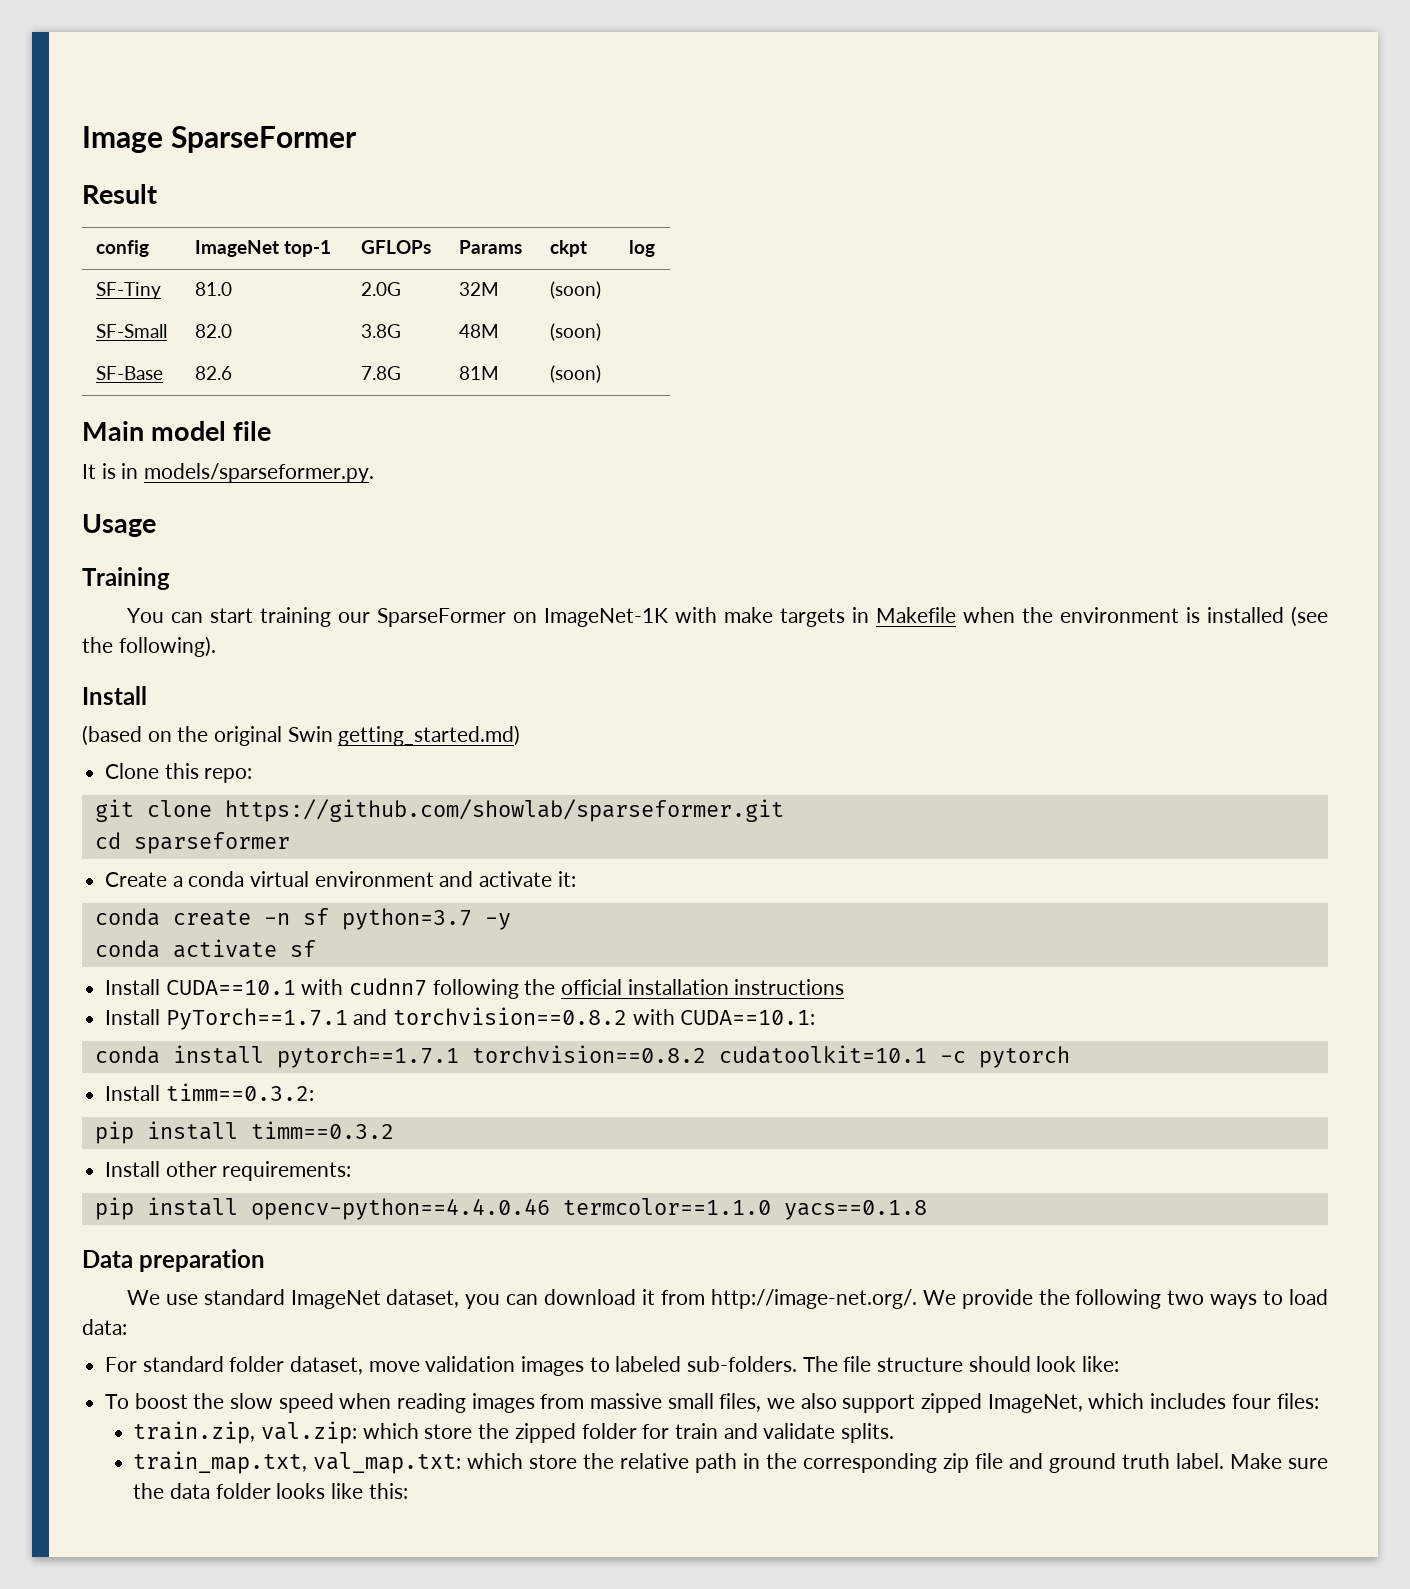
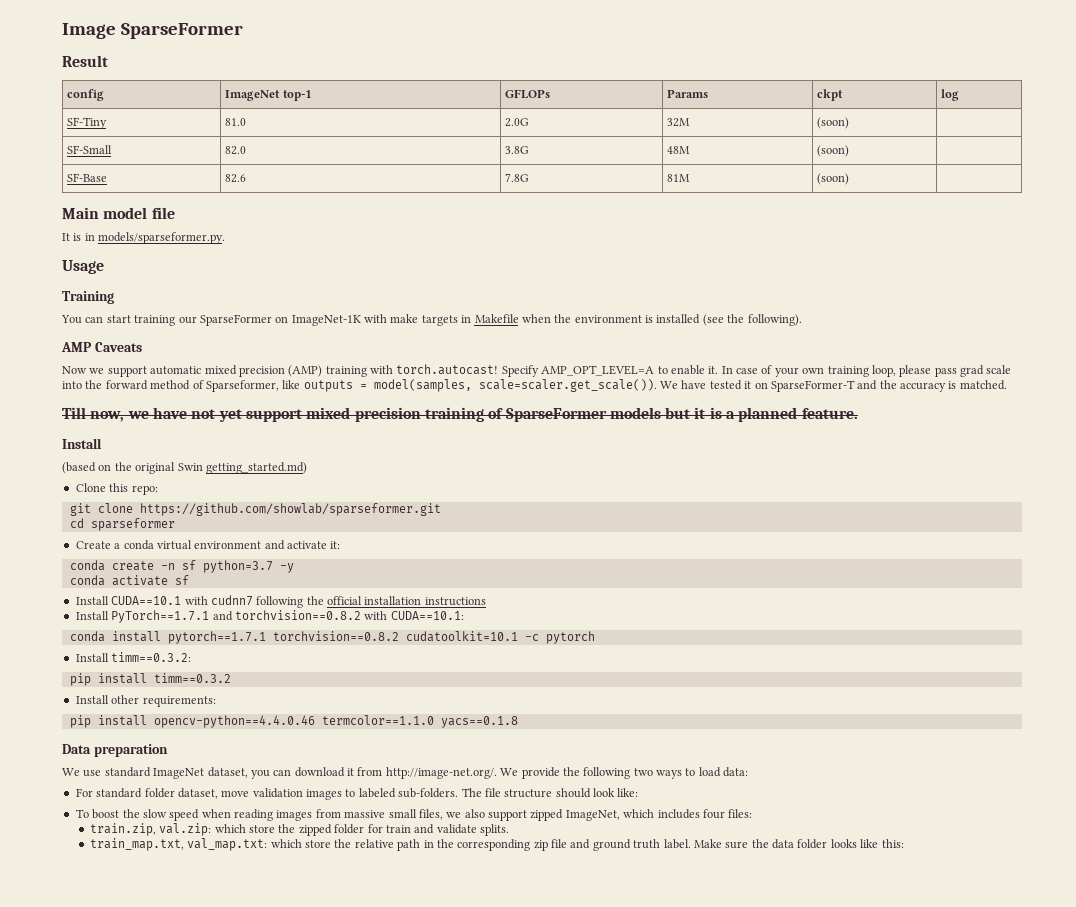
(216, 646) none -> [61,342,142,352] [62,364,1012,377] [62,379,1007,392] [62,407,858,422] // AMP Caveats // Now we support automatic mixed precision (AMP) training with torch.autocast! Specify AMP_OPT_LEVEL=A to enable it. In case of your own training loop, please pass grad scale into the forward method of Sparseformer, like outputs = model(samples, scale=scaler.get_scale()). We have tested it on SparseFormer-T and the accuracy is matched. // Till now, we have not yet support mixed precision training of SparseFormer models but it is a planned feature.

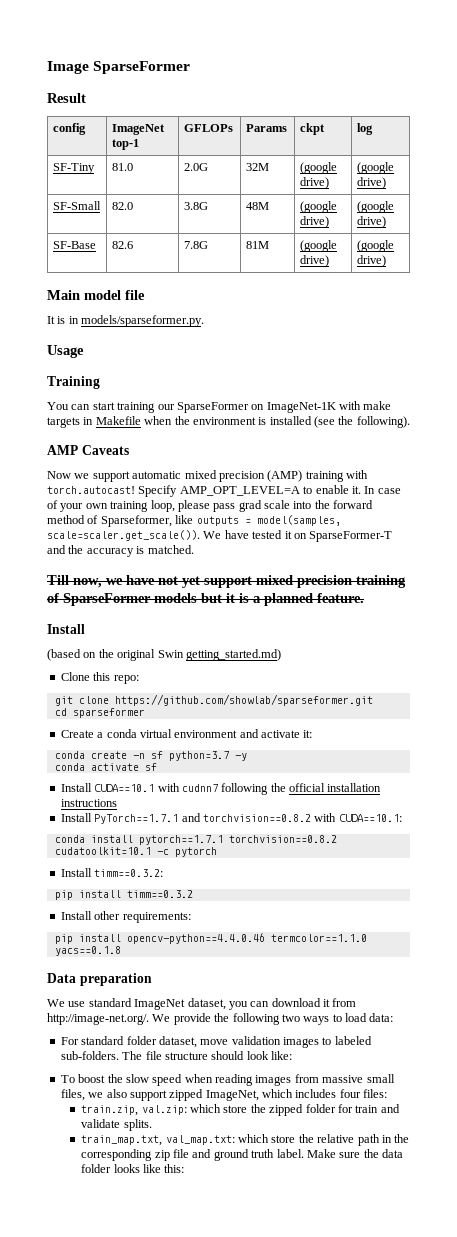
[817,117,850,129] (soon) | -> [299,162,337,174] [299,177,329,189] [356,162,394,174] [356,177,386,189] (google drive) | (google drive)
[817,145,850,157] (soon) | -> [299,201,337,213] [299,216,329,228] [356,201,394,213] [356,216,386,228] (google drive) | (google drive)
[817,173,850,185] (soon) | -> [299,240,337,252] [299,255,329,267] [356,240,394,252] [356,255,386,267] (google drive) | (google drive)

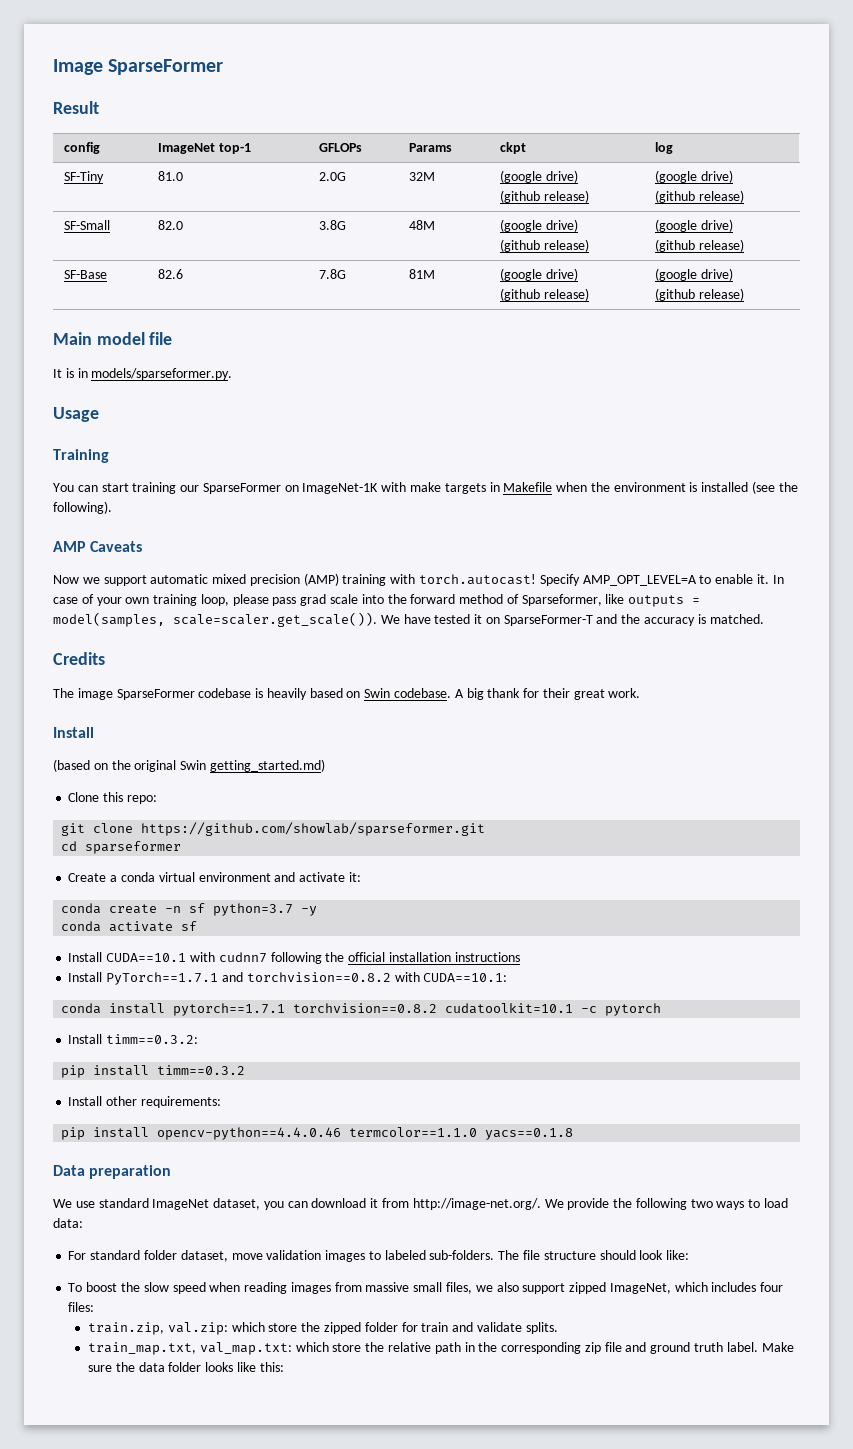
[356,162,394,174] [356,177,386,189] | (google drive) -> [500,190,589,203] [655,170,733,183] [655,190,744,203] // (github release) | (google drive) // (github release)
[356,201,394,213] [356,216,386,228] | (google drive) -> [500,239,589,252] [655,219,733,232] [655,239,744,252] // (github release) | (google drive) // (github release)
[356,240,394,252] [356,255,386,267] | (google drive) -> [500,288,589,301] [655,268,733,281] [655,288,744,301] // (github release) | (google drive) // (github release)
[47,575,406,588] [47,593,364,606] Till now, we have not yet support mixed precision training of SparseFormer models but it is a planned feature. -> [53,652,105,665] [53,688,641,700] Credits // The image SparseFormer codebase is heavily based on Swin codebase. A big thank for their great work.

